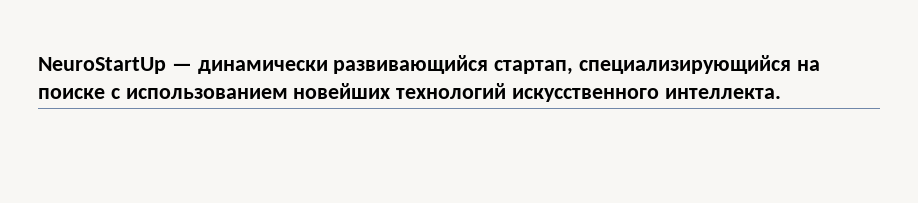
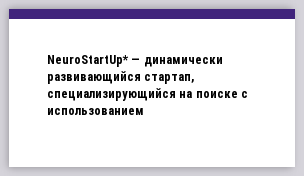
[38,57,166,74] NeuroStartUp -> [47,55,129,67] NeuroStartUp*
[293,83,781,102] новейших технологий искусственного интеллекта. -> (144, 111) none

